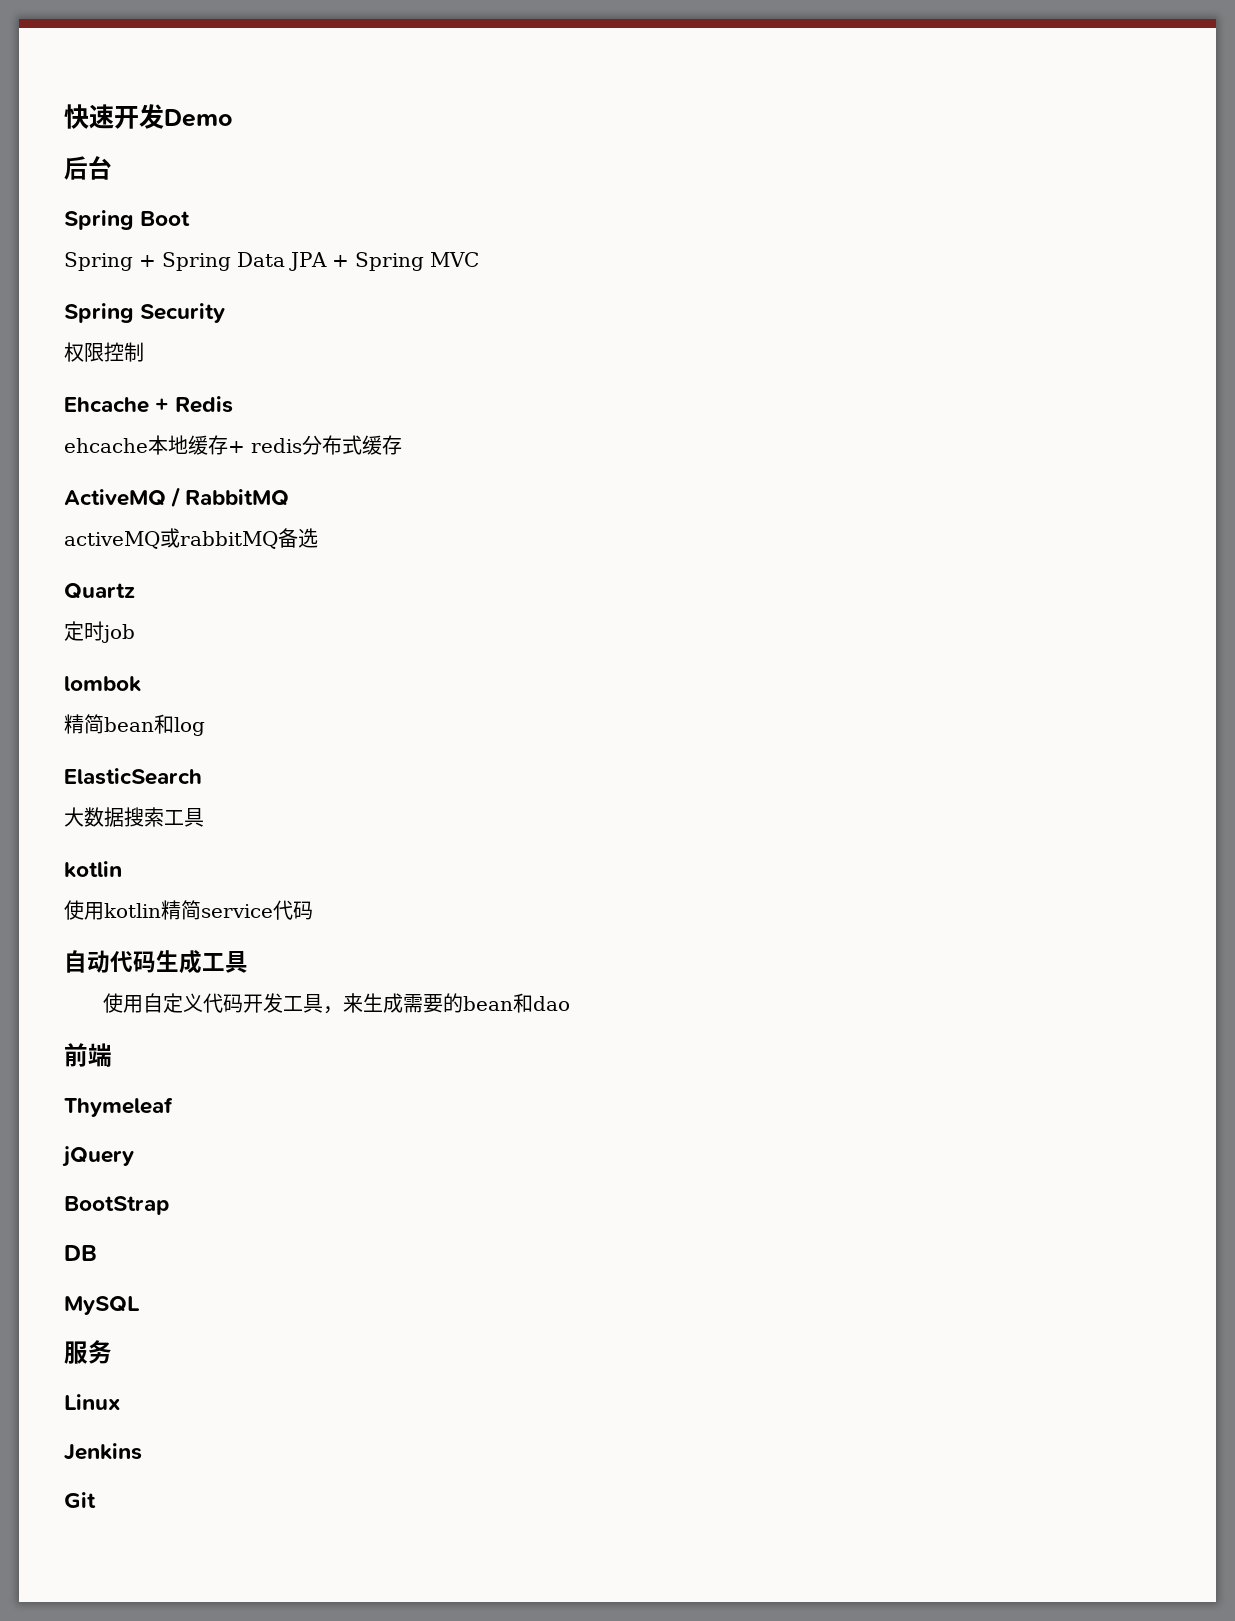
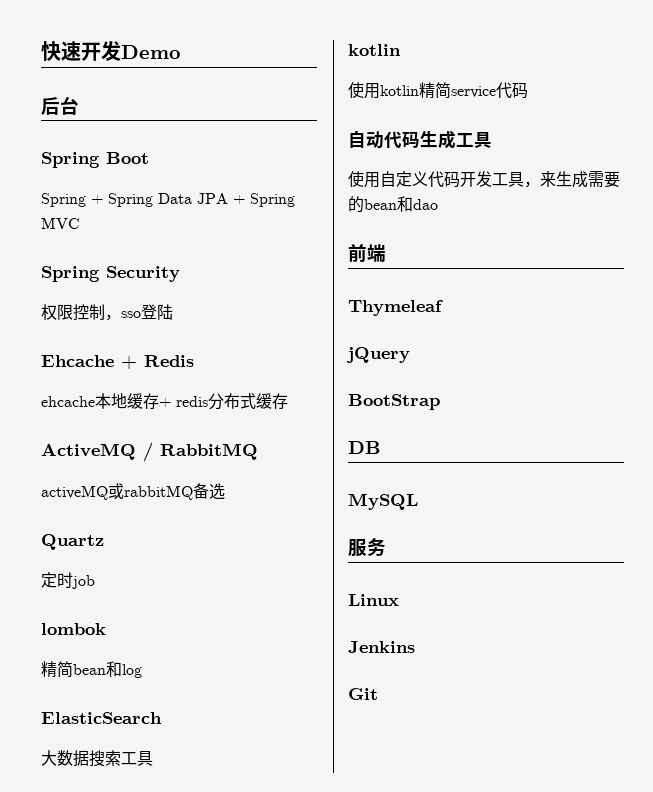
(144, 352) none -> [105,304,173,321] ，sso登陆

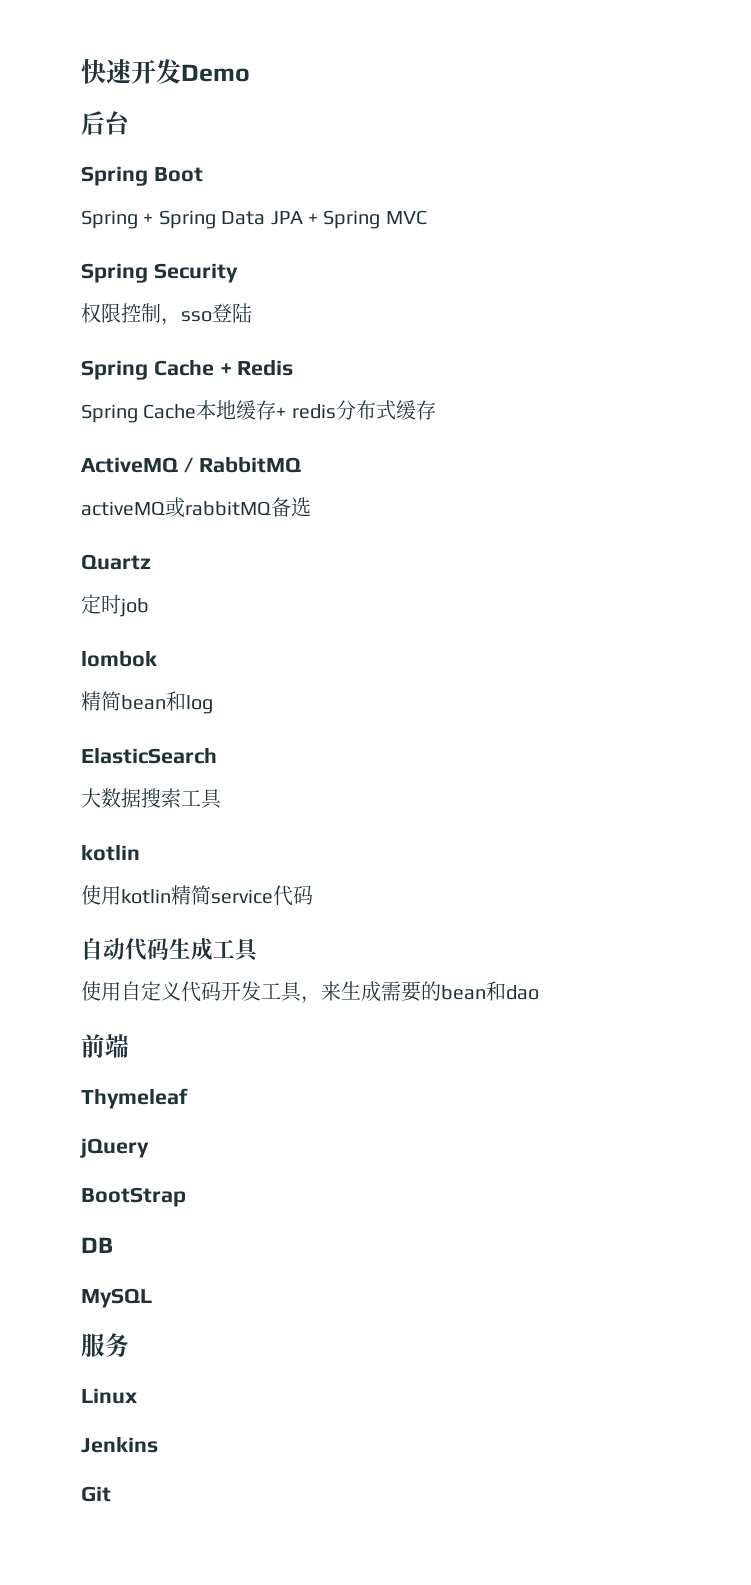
[41,355,114,367] Ehcache -> [81,359,214,380] Spring Cache
[41,396,95,407] ehcache -> [81,404,197,423] Spring Cache

